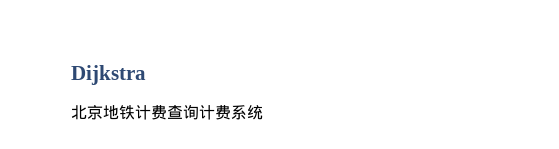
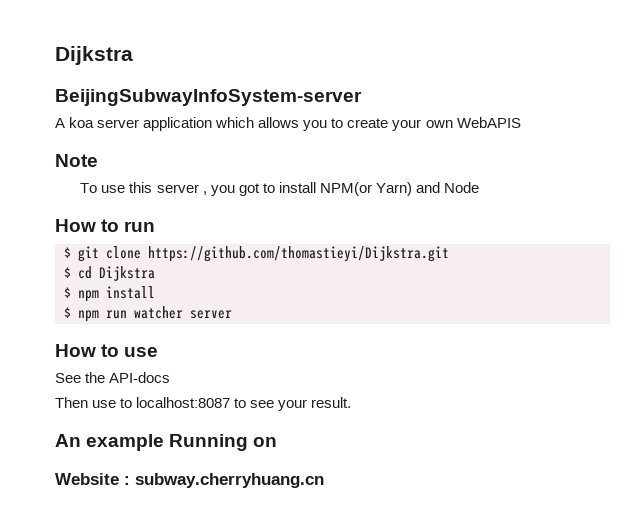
[71,65,146,85] [71,104,263,120] Dijkstra // 北京地铁计费查询计费系统 -> [55,46,133,65] [55,89,362,106] [55,117,521,131] [55,154,98,167] [80,182,479,196] [55,219,156,232] [64,246,449,262] [64,266,155,281] [64,286,155,302] [64,306,232,322] [55,344,159,357] [55,372,171,383] [55,397,352,411] [55,434,278,451] [55,473,324,488] Dijkstra // BeijingSubwayInfoSystem-server // A koa server application which allows you to create your own WebAPIS // Note // To use this server , you got to install NPM(or Yarn) and Node // How to run // $ git clone https://github.com/thomastieyi/Dijkstra.git // $ cd Dijkstra // $ npm install // $ npm run watcher server // How to use // See the API-docs // Then use to localhost:8087 to see your result. // An example Running on // Website : subway.cherryhuang.cn

